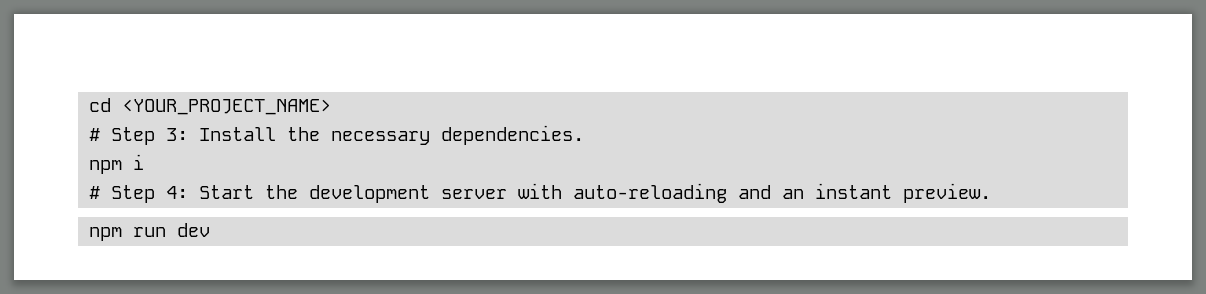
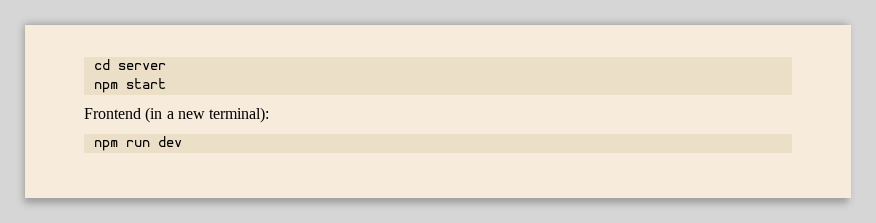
[122,99,332,115] [89,125,585,145] [89,154,145,174] [89,183,992,203] <YOUR_PROJECT_NAME> // # Step 3: Install the necessary dependencies. // npm i // # Step 4: Start the development server with auto-reloading and an instant preview. -> [117,63,166,70] [93,78,166,93] [84,107,270,123] server // npm start // Frontend (in a new terminal):

